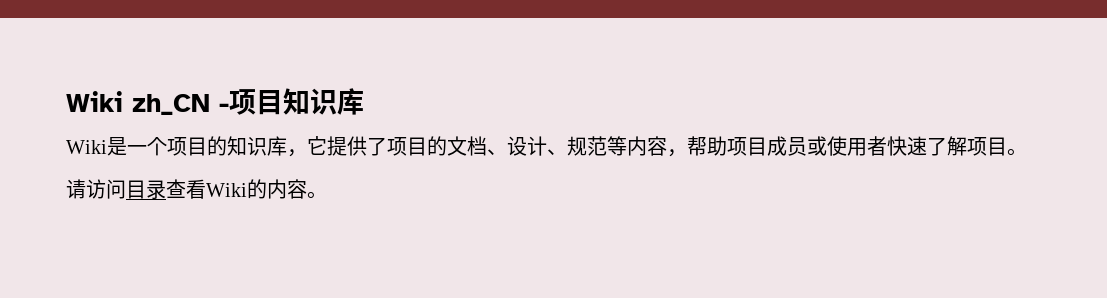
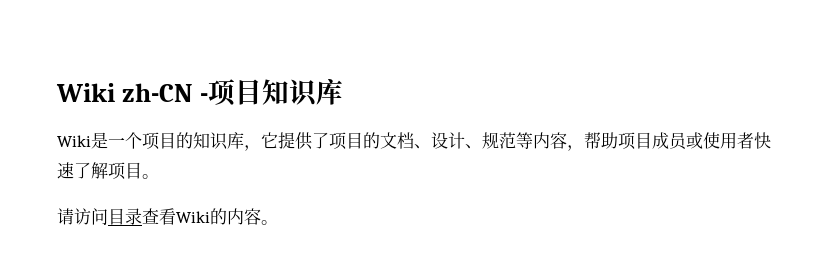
[66,91,210,115] Wiki zh_CN -> [56,83,194,102] Wiki zh-CN

